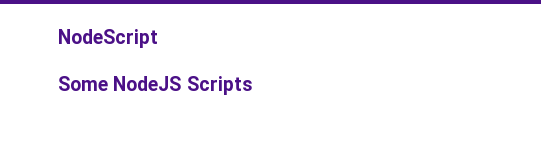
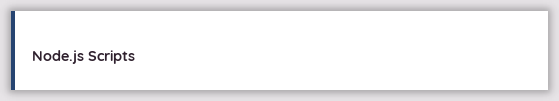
[58,29,158,48] [58,76,182,91] NodeScript // Some NodeJS -> [32,50,84,64] Node.js

